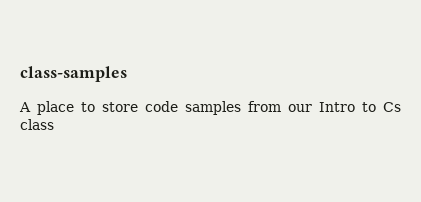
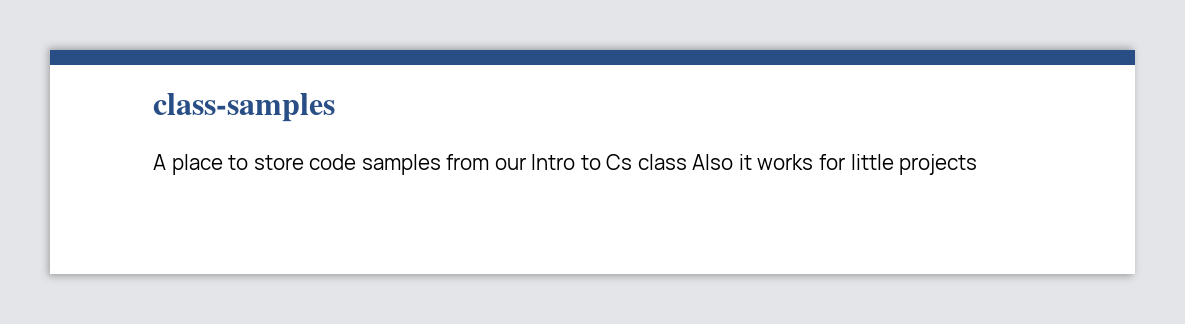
(54, 124) none -> [692,154,978,175] Also it works for little projects

